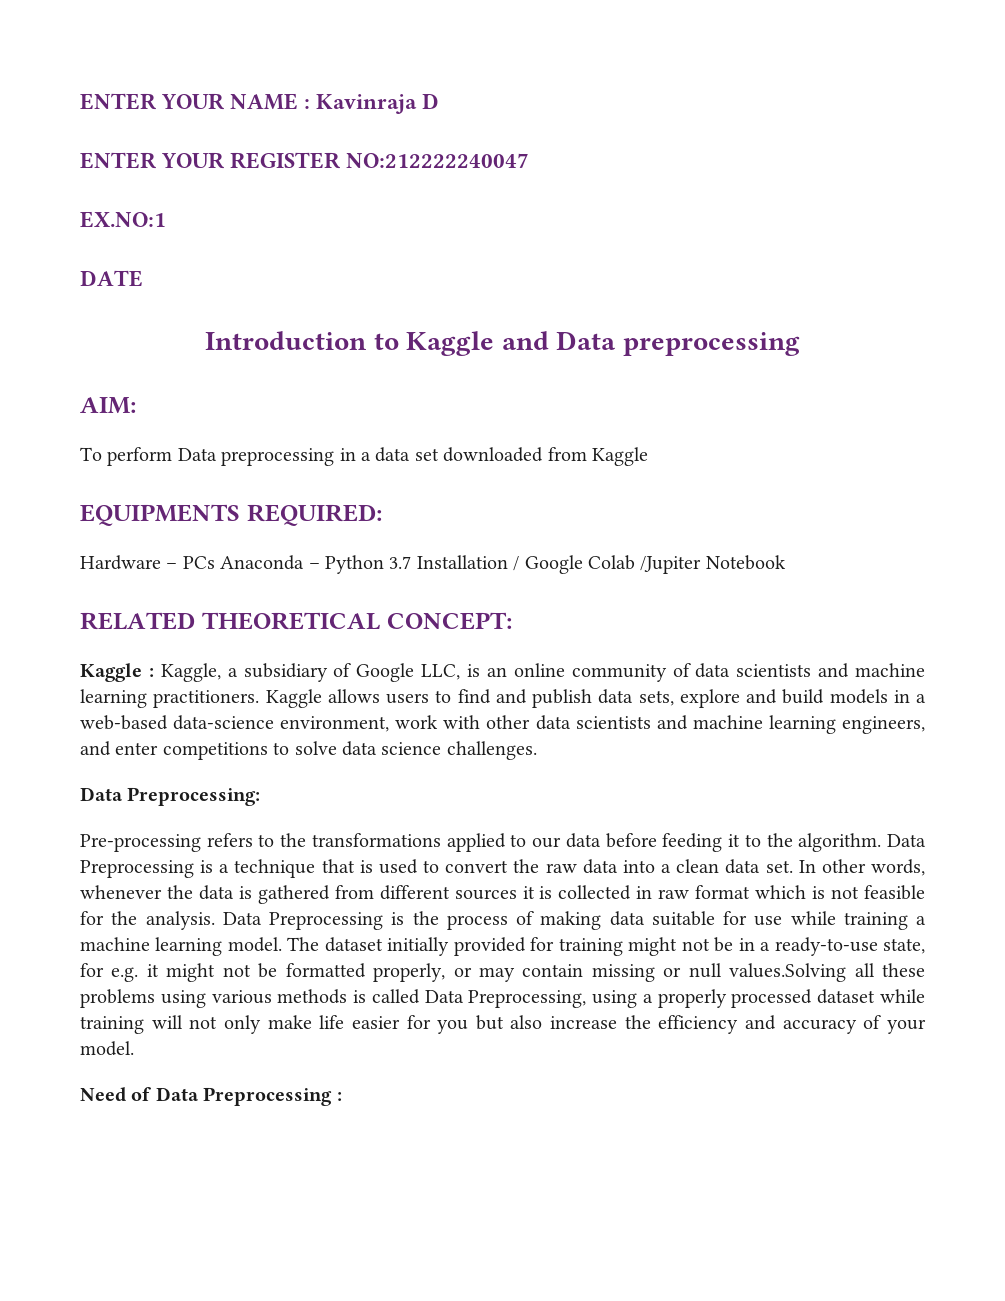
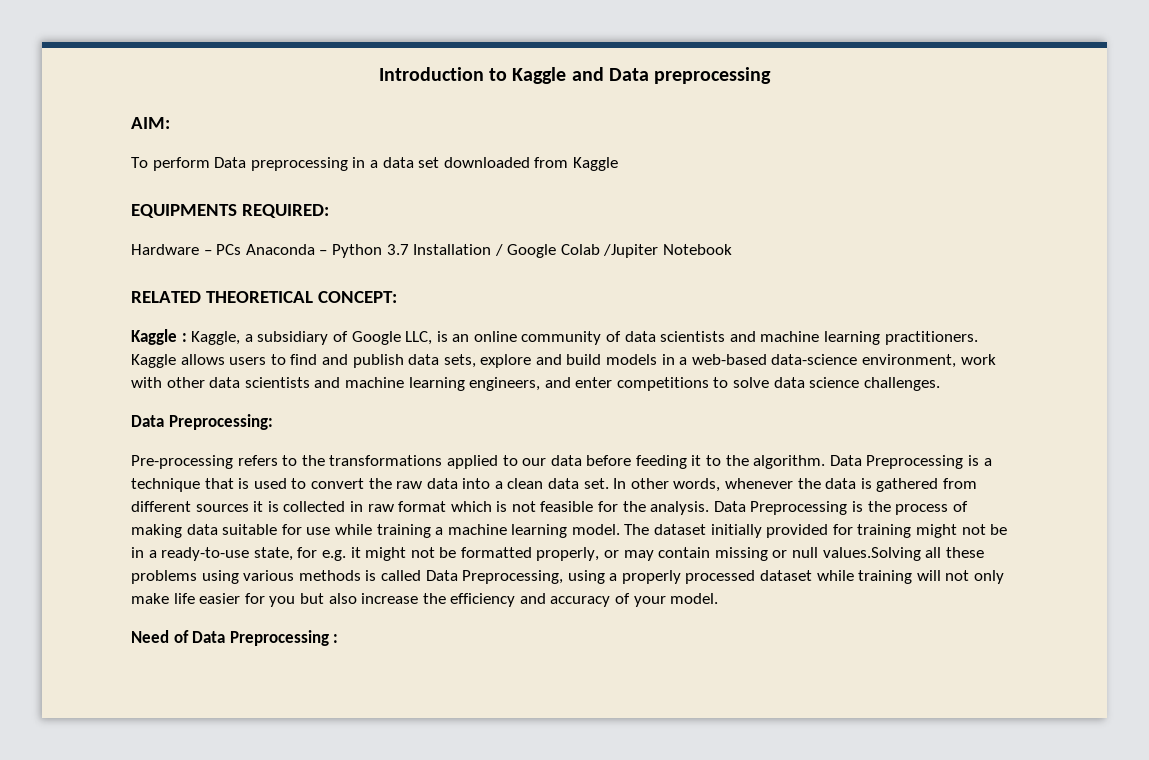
[80,93,440,114] [80,152,530,169] [80,211,166,228] [80,270,143,287] ENTER YOUR NAME : Kavinraja D // ENTER YOUR REGISTER NO:212222240047 // EX.NO:1 // DATE // -> (378, 74) none

